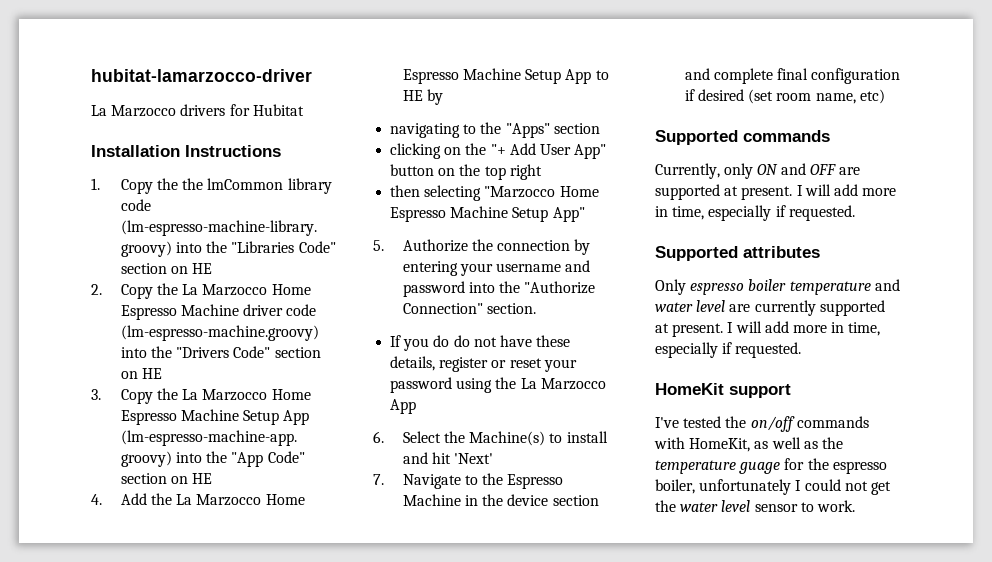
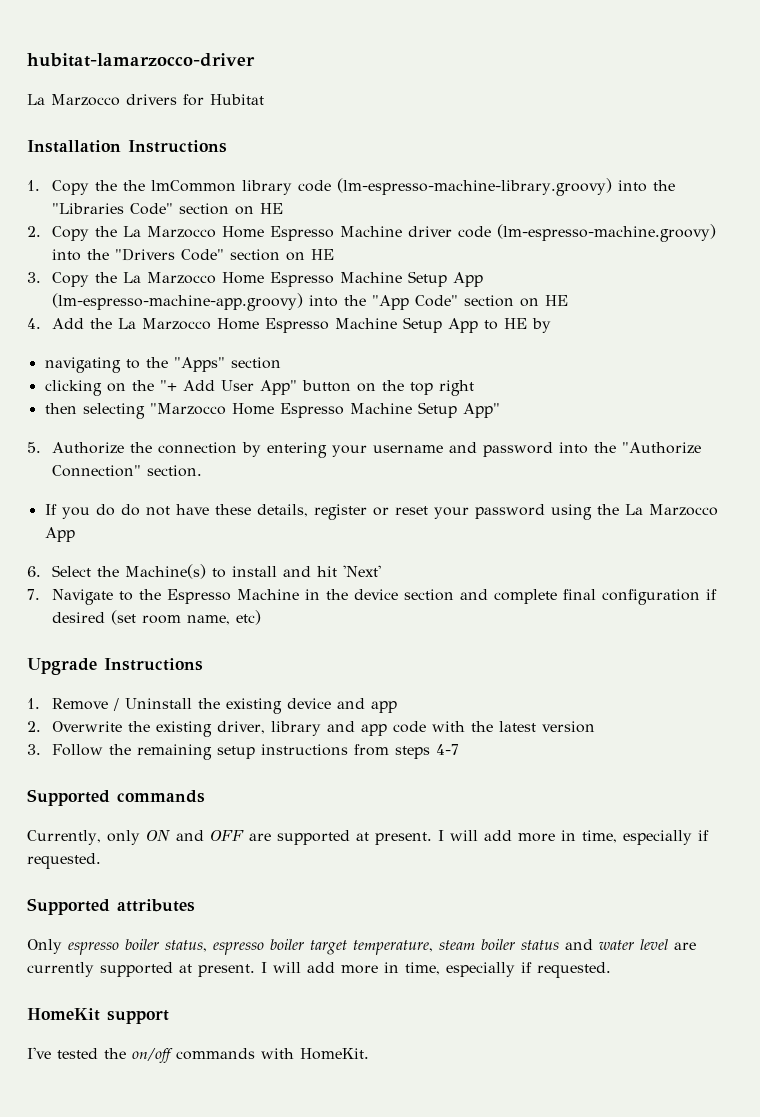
(885, 96) none -> [27,658,203,675] [27,698,397,714] [27,721,595,737] [27,744,459,760] // Upgrade Instructions // 1. Remove / Uninstall the existing device and app // 2. Overwrite the existing driver, library and app code with the latest version // 3. Follow the remaining setup instructions from steps 4-7
[789,281,871,295] temperature -> [165,939,559,955] status, espresso boiler target temperature, steam boiler status
[689,437,843,452] [655,458,887,474] [655,479,891,495] [655,500,855,512] HomeKit, as well as the temperature guage for the espresso boiler, unfortunately I could not get the water level sensor to work. -> [300,1048,369,1060] HomeKit.

